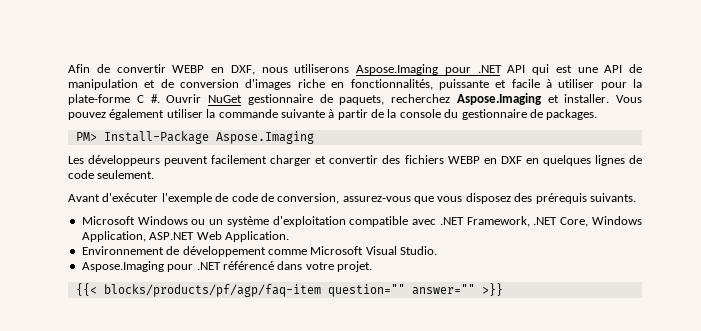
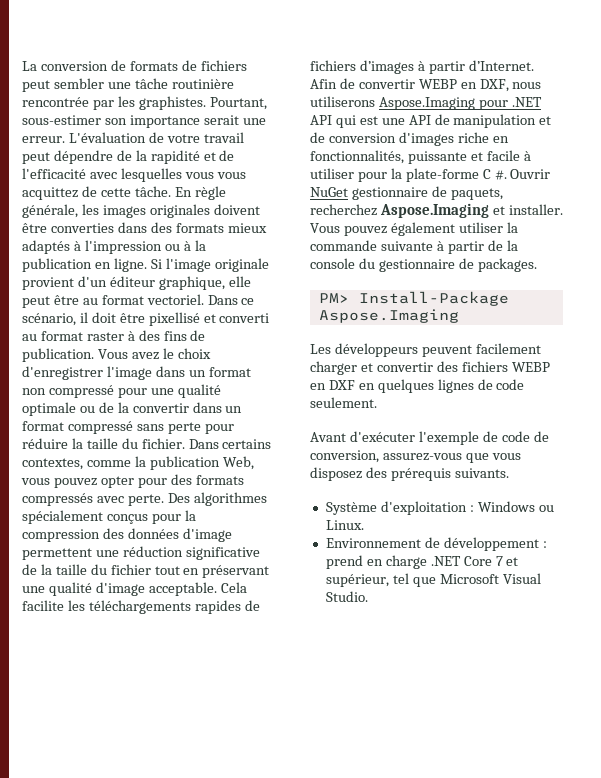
(68, 68) none -> [22,60,247,71] [22,78,234,92] [22,96,267,110] [22,115,266,128] [22,132,244,143] [22,150,235,164] [22,168,246,182] [22,186,226,200] [22,204,260,218] [22,222,267,233] [22,240,206,254] [22,258,269,272] [22,276,251,290] [22,294,255,308] [22,312,270,326] [22,330,206,341] [22,348,211,362] [22,366,251,380] [22,384,221,398] [22,402,243,416] [22,421,234,434] [22,438,272,449] [22,456,254,470] [21,474,244,488] [22,492,267,506] [22,510,196,524] [22,528,232,542] [22,546,260,560] [22,564,270,578] [22,582,247,596] [22,600,260,614] [310,60,534,74] La conversion de formats de fichiers peut sembler une tâche routinière rencontrée par les graphistes. Pourtant, sous-estimer son importance serait une erreur. L'évaluation de votre travail peut dépendre de la rapidité et de l'efficacité avec lesquelles vous vous acquittez de cette tâche. En règle générale, les images originales doivent être converties dans des formats mieux adaptés à l'impression ou à la publication en ligne. Si l'image originale provient d'un éditeur graphique, elle peut être au format vectoriel. Dans ce scénario, il doit être pixellisé et converti au format raster à des fins de publication. Vous avez le choix d'enregistrer l'image dans un format non compressé pour une qualité optimale ou de la convertir dans un format compressé sans perte pour réduire la taille du fichier. Dans certains contextes, comme la publication Web, vous pouvez opter pour des formats compressés avec perte. Des algorithmes spécialement conçus pour la compression des données d'image permettent une réduction significative de la taille du fichier tout en préservant une qualité d'image acceptable. Cela facilite les téléchargements rapides de fichiers d’images à partir d’Internet.
[81,216,642,227] [81,231,289,242] [81,246,437,257] [81,261,372,272] [75,283,503,297] Microsoft Windows ou un système d'exploitation compatible avec .NET Framework, .NET Core, Windows Application, ASP.NET Web Application. // Environnement de développement comme Microsoft Visual Studio. // Aspose.Imaging pour .NET référencé dans votre projet. // {{< blocks/products/pf/agp/faq-item question="" answer="" >}} -> [325,501,554,515] [325,520,364,530] [325,537,547,551] [325,555,519,569] [325,573,541,587] [325,591,368,602] Système d'exploitation : Windows ou Linux. // Environnement de développement : prend en charge .NET Core 7 et supérieur, tel que Microsoft Visual Studio.

